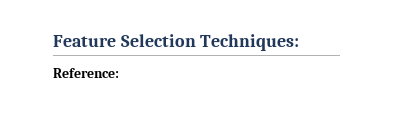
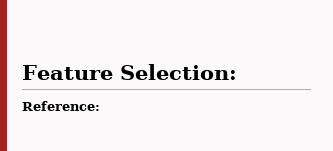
[120,34,300,51] Selection Techniques: -> [119,64,237,80] Selection:

